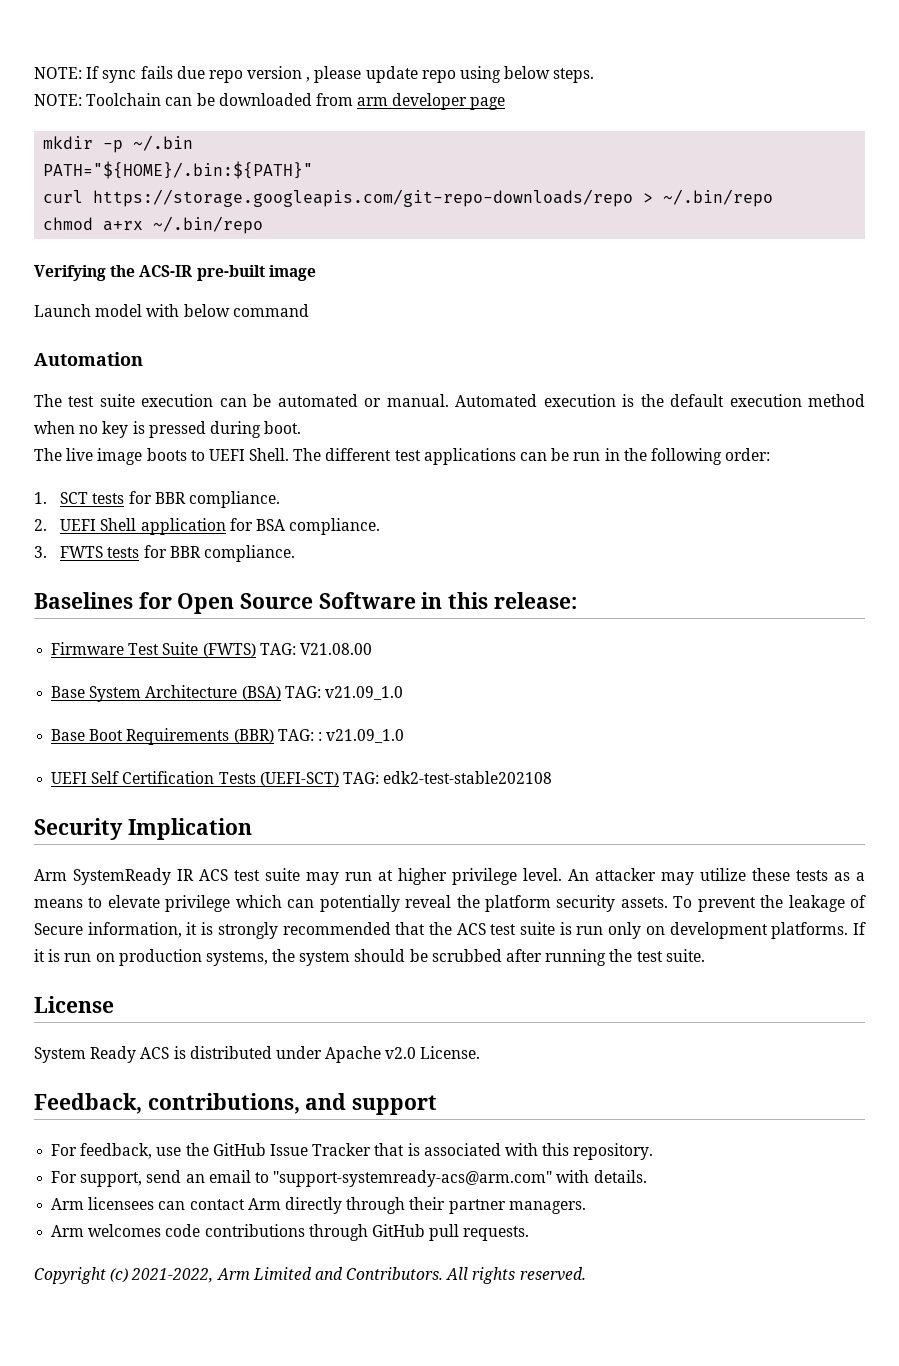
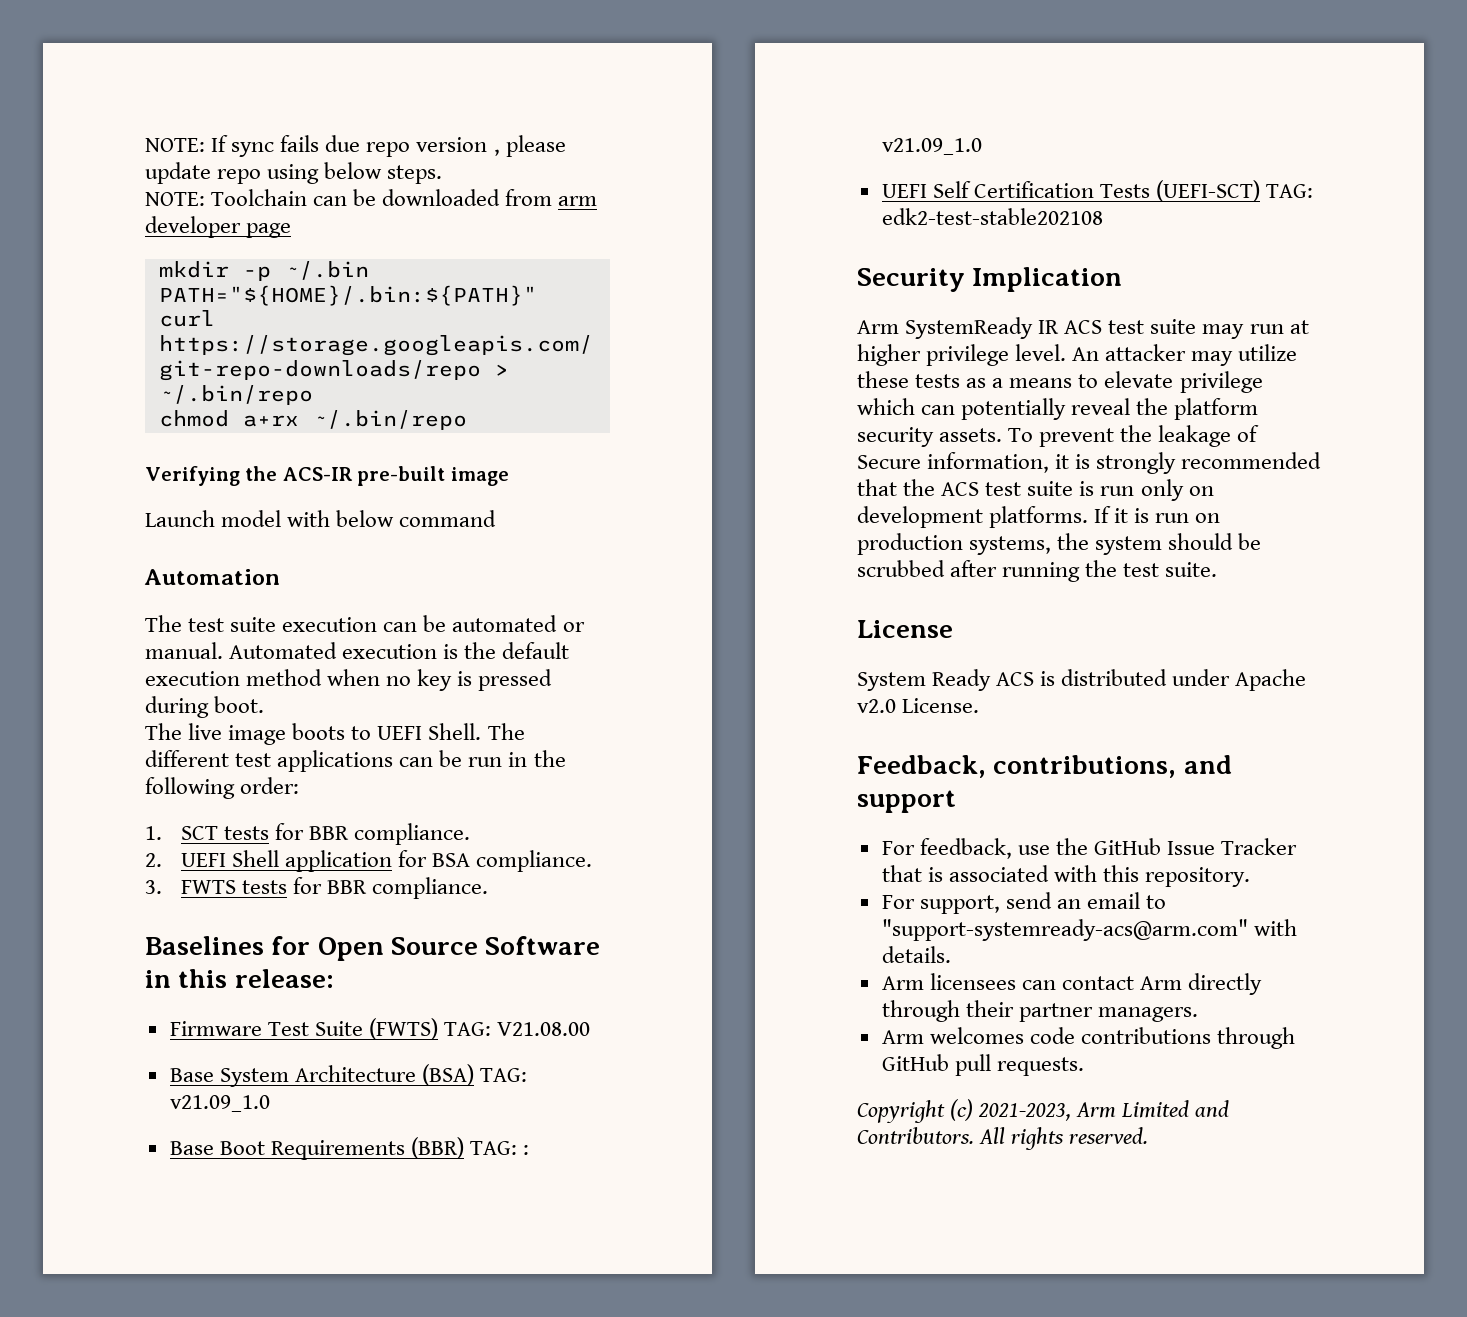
[131,1268,214,1283] 2021-2022, -> [978,1103,1072,1121] 2021-2023,

